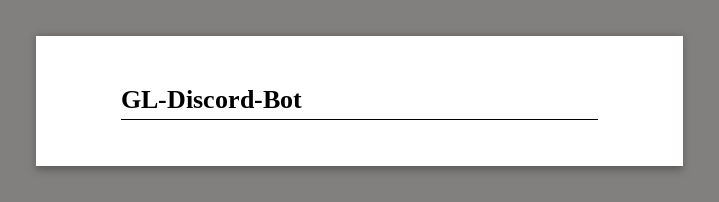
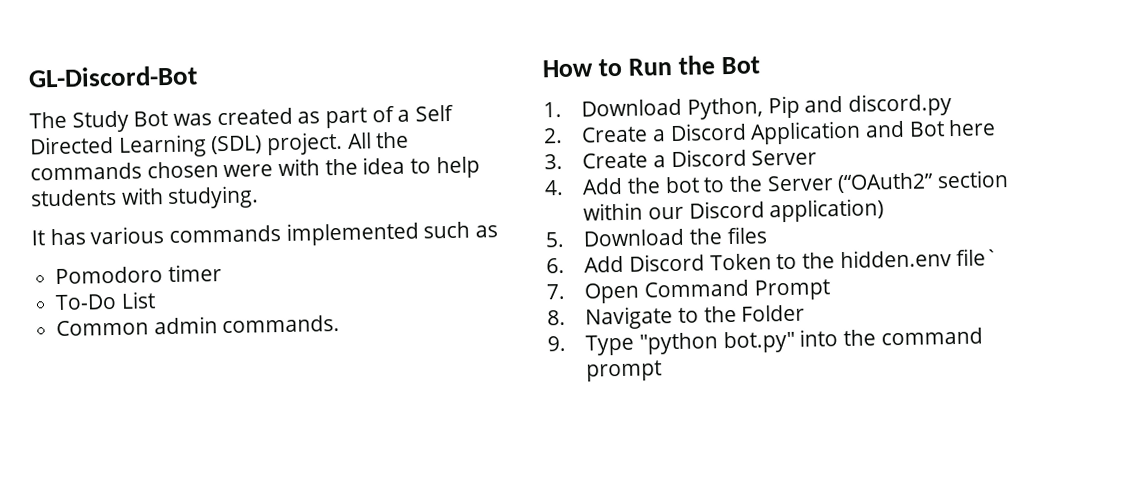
(302, 99) none -> [29,104,455,133] [30,131,410,158] [30,156,480,181] [30,185,260,210] [31,221,499,246] [55,264,222,285] [55,291,156,311] [56,314,341,337] [542,55,760,78] [543,93,953,120] [543,119,997,145] [544,148,818,170] [544,170,1010,196] [583,198,885,223] [545,226,768,248] [546,248,999,274] [546,279,831,304] [547,304,806,330] [547,327,983,356] [586,360,663,382] // The Study Bot was created as part of a Self Directed Learning (SDL) project. All the commands chosen were with the idea to help students with studying. // It has various commands implemented such as // Pomodoro timer // To-Do List // Common admin commands. // How to Run the Bot // 1. Download Python, Pip and discord.py // 2. Create a Discord Application and Bot here // 3. Create a Discord Server // 4. Add the bot to the Server (“OAuth2” section within our Discord application) // 5. Download the files // 6. Add Discord Token to the hidden.env file` // 7. Open Command Prompt // 8. Navigate to the Folder // 9. Type "python bot.py" into the command prompt

